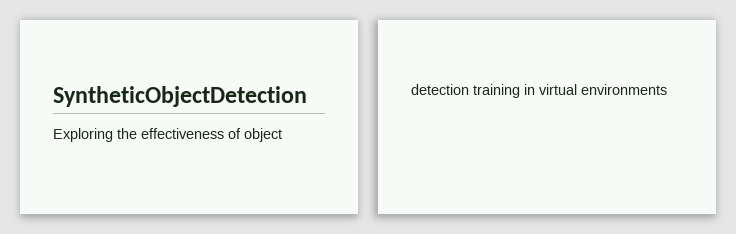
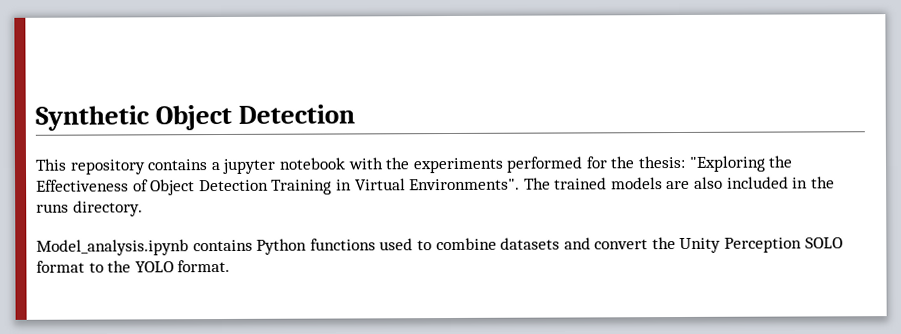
[53,86,307,107] [53,128,282,142] [411,84,667,98] SyntheticObjectDetection // Exploring the effectiveness of object detection training in virtual environments -> [35,104,356,131] [35,155,794,175] [36,176,835,196] [36,200,143,217] [36,237,843,256] [36,259,231,273] Synthetic Object Detection // This repository contains a jupyter notebook with the experiments performed for the thesis: "Exploring the Effectiveness of Object Detection Training in Virtual Environments". The trained models are also included in the runs directory. // Model_analysis.ipynb contains Python functions used to combine datasets and convert the Unity Perception SOLO format to the YOLO format.

